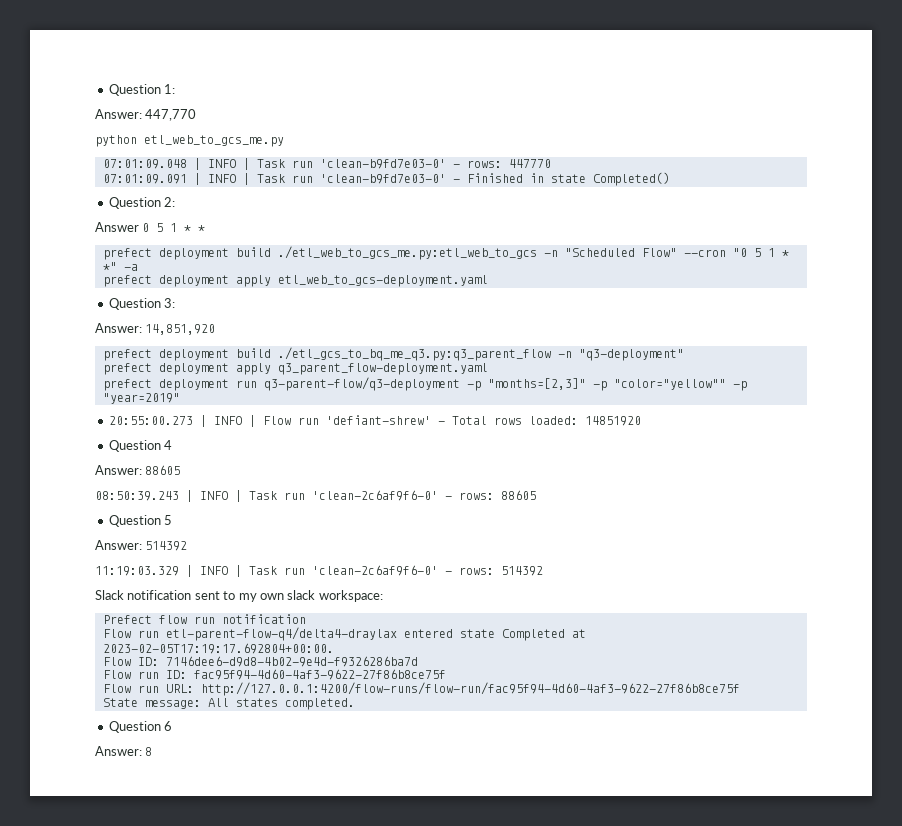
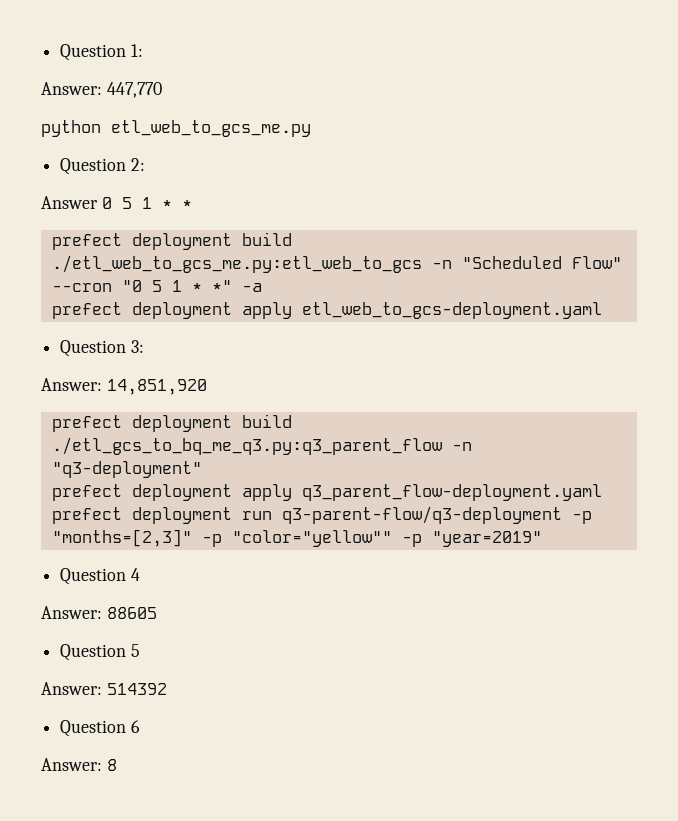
[102,158,551,170] [102,172,670,186] // 07:01:09.048 | INFO | Task run 'clean-b9fd7e03-0' - rows: 447770 // 07:01:09.091 | INFO | Task run 'clean-b9fd7e03-0' - Finished in state Completed() -> (311, 128) none
[108,415,641,427] [108,440,173,452] [95,465,181,475] [95,490,536,502] [108,515,173,527] [95,540,188,551] [95,565,543,577] [95,590,383,602] [102,614,306,624] [102,627,586,641] [102,643,334,654] [102,656,418,667] [102,669,446,680] [102,682,740,696] [102,698,355,710] 20:55:00.273 | INFO | Flow run 'defiant-shrew' - Total rows loaded: 14851920 // Question 4 // Answer: 88605 // 08:50:39.243 | INFO | Task run 'clean-2c6af9f6-0' - rows: 88605 // Question 5 // Answer: 514392 // 11:19:03.329 | INFO | Task run 'clean-2c6af9f6-0' - rows: 514392 // Slack notification sent to my own slack workspace: // Prefect flow run notification // Flow run etl-parent-flow-q4/delta4-draylax entered state Completed at 2023-02-05T17:19:17.692804+00:00. // Flow ID: 7146dee6-d9d8-4b02-9e4d-f9326286ba7d // Flow run ID: fac95f94-4d60-4af3-9622-27f86b8ce75f // Flow run URL: http://127.0.0.1:4200/flow-runs/flow-run/fac95f94-4d60-4af3-9622-27f86b8ce75f // State message: All states completed. -> [60,568,140,585] [41,606,157,619] [60,644,140,661] [41,682,167,695] Question 4 // Answer: 88605 // Question 5 // Answer: 514392

